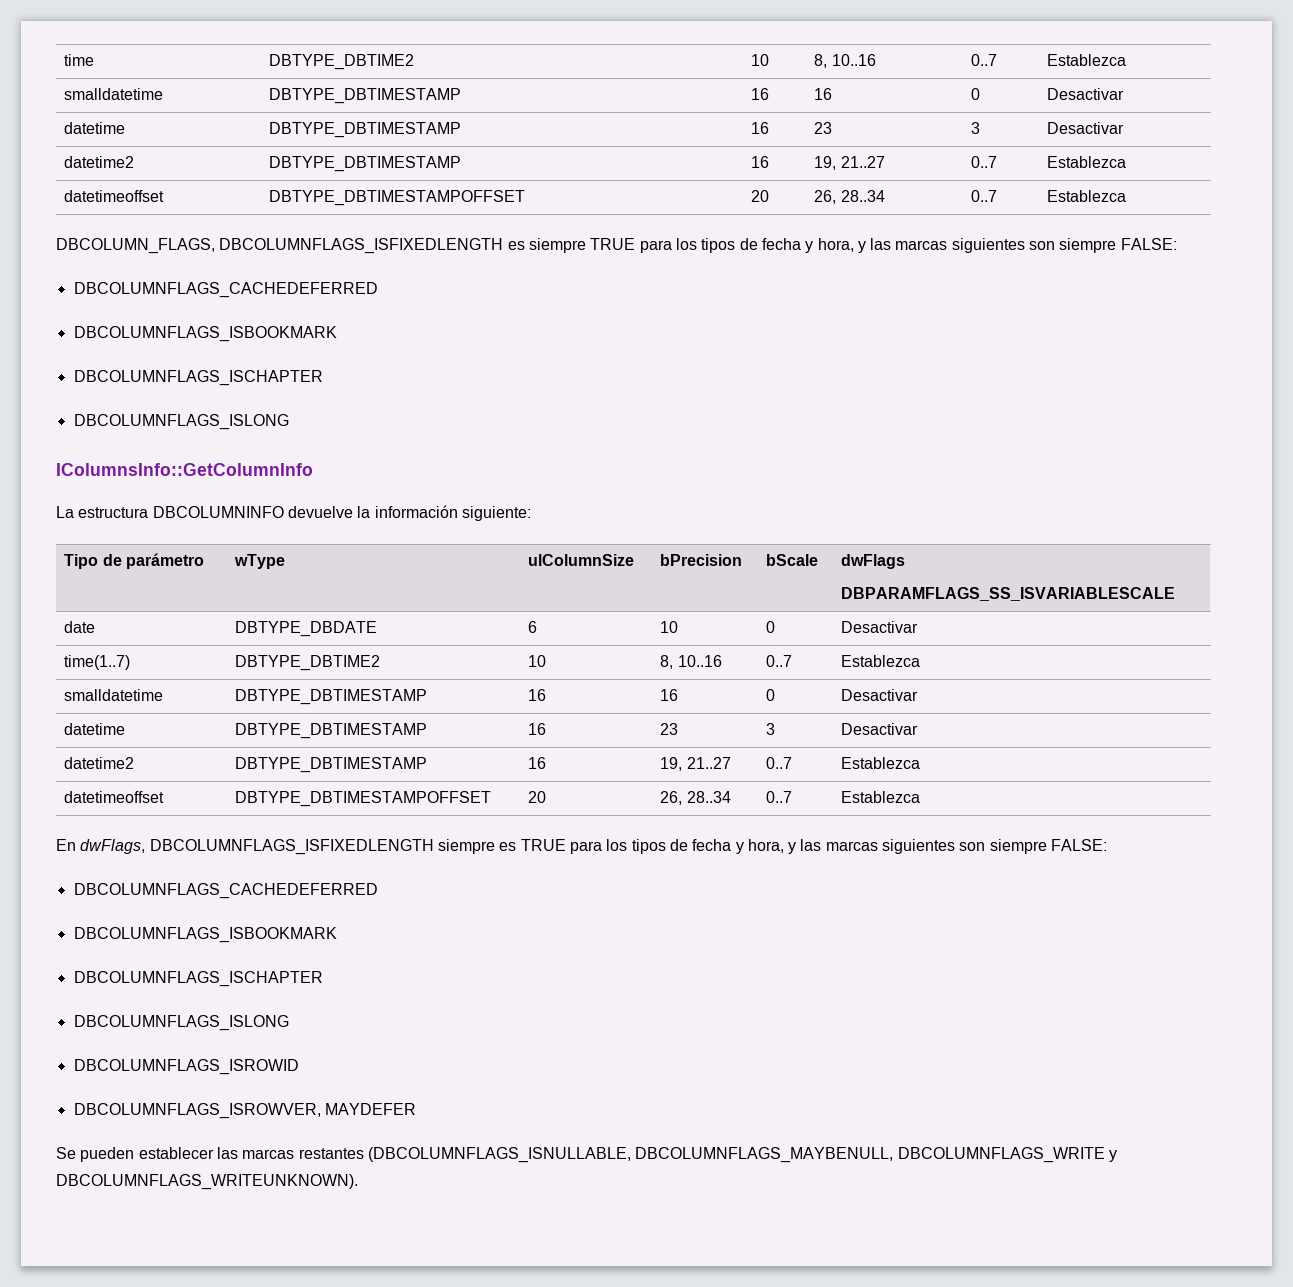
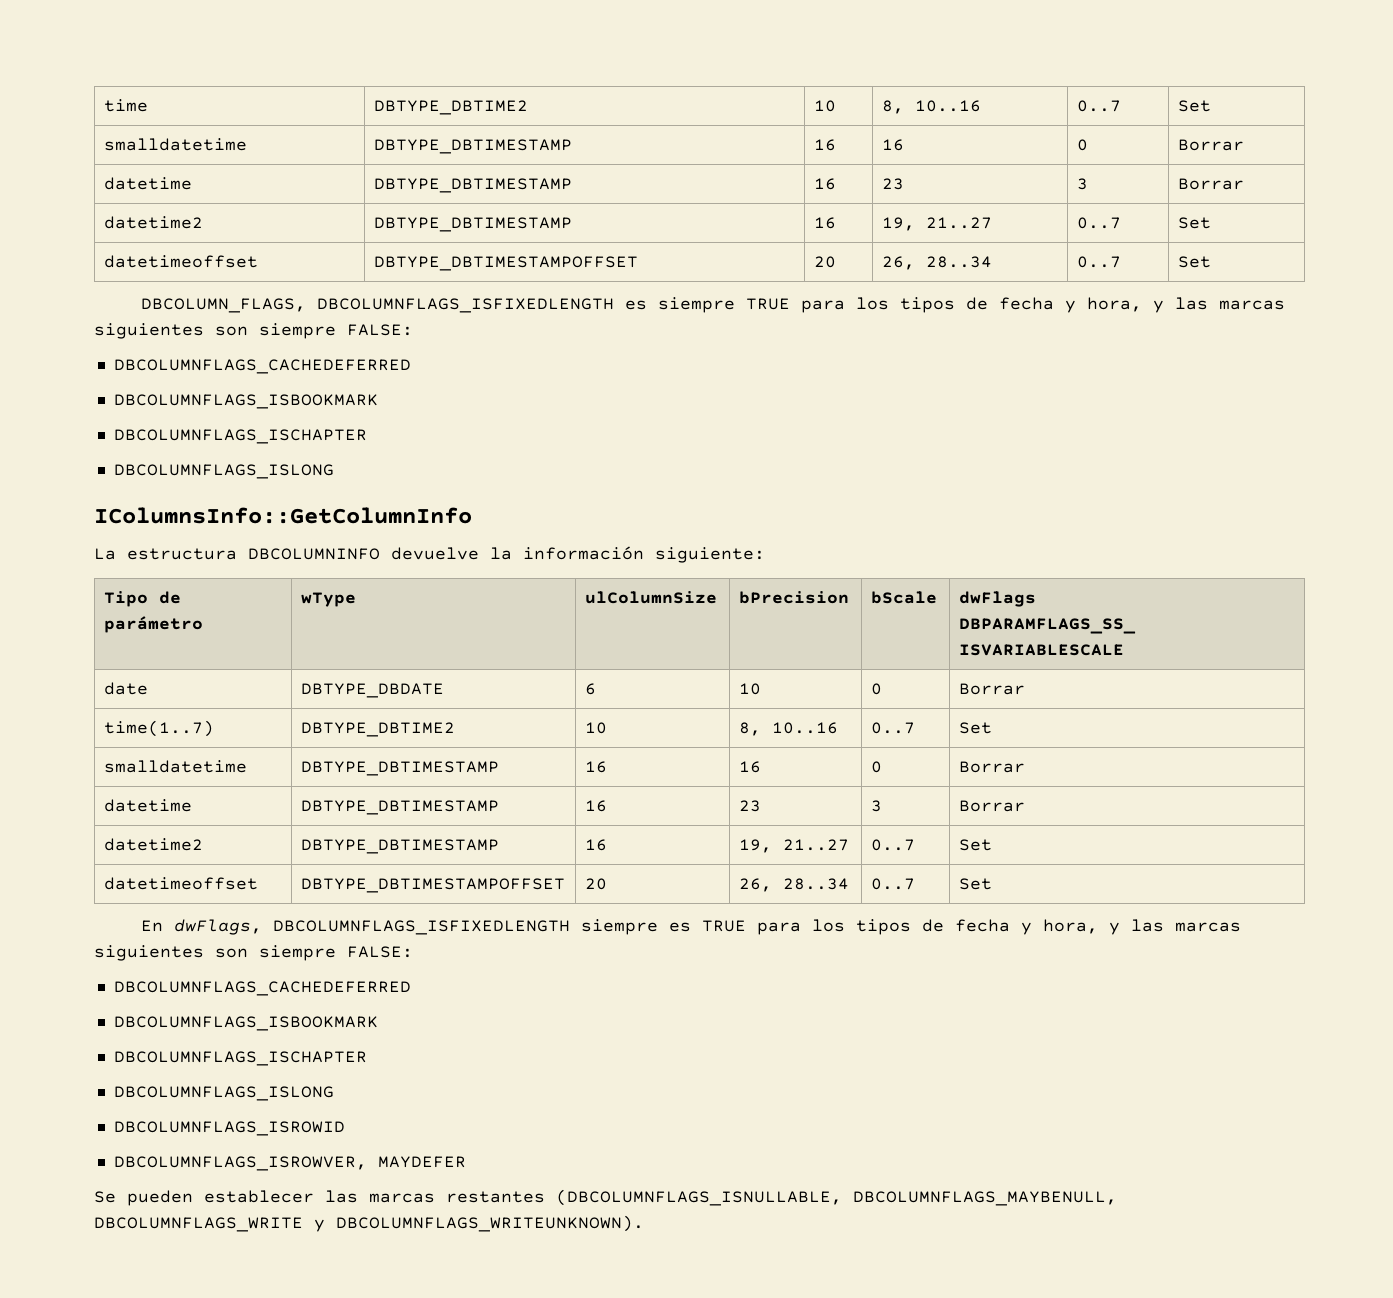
[1047,54,1127,66] [64,88,164,100] [269,88,462,104] [751,88,770,100] [814,88,833,100] [971,88,981,100] [1047,88,1125,100] [64,122,126,134] [269,122,462,138] [751,122,770,134] [814,122,833,134] [971,122,981,134] [1047,122,1125,134] [64,156,135,168] [269,156,462,172] [751,156,770,168] [814,156,885,170] [971,156,998,168] [1047,156,1127,168] [64,190,165,202] [269,190,526,206] [751,190,770,202] [814,190,885,204] [971,190,998,202] [1047,190,1127,202] Establezca // smalldatetime | DBTYPE_DBTIMESTAMP | 16 | 16 | 0 | Desactivar // datetime | DBTYPE_DBTIMESTAMP | 16 | 23 | 3 | Desactivar // datetime2 | DBTYPE_DBTIMESTAMP | 16 | 19, 21..27 | 0..7 | Establezca // datetimeoffset | DBTYPE_DBTIMESTAMPOFFSET | 20 | 26, 28..34 | 0..7 | Establezca -> [1178,100,1212,112] [104,138,248,151] [374,139,573,154] [814,139,837,151] [882,139,905,151] [1077,139,1089,151] [1178,139,1245,151] [104,177,193,190] [374,178,573,193] [814,178,837,190] [882,178,905,190] [1077,178,1089,190] [1178,178,1245,190] [104,216,204,229] [374,217,573,232] [814,217,837,229] [882,217,993,231] [1077,217,1122,229] [1178,217,1212,229] [104,255,259,268] [374,256,639,271] [814,256,837,268] [882,256,993,270] [1077,256,1122,268] [1178,256,1212,268] Set // smalldatetime | DBTYPE_DBTIMESTAMP | 16 | 16 | 0 | Borrar // datetime | DBTYPE_DBTIMESTAMP | 16 | 23 | 3 | Borrar // datetime2 | DBTYPE_DBTIMESTAMP | 16 | 19, 21..27 | 0..7 | Set // datetimeoffset | DBTYPE_DBTIMESTAMPOFFSET | 20 | 26, 28..34 | 0..7 | Set
[841,621,919,633] Desactivar -> [959,683,1026,695] Borrar
[841,655,921,667] [64,689,164,701] [235,689,428,705] [528,689,547,701] [660,689,679,701] [766,689,776,701] [841,689,919,701] [64,723,126,735] [235,723,428,739] [528,723,547,735] [660,723,679,735] [766,723,776,735] [841,723,919,735] [64,757,135,769] [235,757,428,773] [528,757,547,769] [660,757,731,771] [766,757,793,769] [841,757,921,769] [64,791,165,803] [235,791,492,807] [528,791,547,803] [660,791,731,805] [766,791,793,803] [841,791,921,803] Establezca // smalldatetime | DBTYPE_DBTIMESTAMP | 16 | 16 | 0 | Desactivar // datetime | DBTYPE_DBTIMESTAMP | 16 | 23 | 3 | Desactivar // datetime2 | DBTYPE_DBTIMESTAMP | 16 | 19, 21..27 | 0..7 | Establezca // datetimeoffset | DBTYPE_DBTIMESTAMPOFFSET | 20 | 26, 28..34 | 0..7 | Establezca -> [959,722,993,734] [104,760,248,773] [301,761,500,776] [585,761,608,773] [739,761,762,773] [871,761,883,773] [959,761,1026,773] [104,799,193,812] [301,800,500,815] [585,800,608,812] [739,800,762,812] [871,800,883,812] [959,800,1026,812] [104,838,204,851] [301,839,500,854] [585,839,608,851] [739,839,850,853] [871,839,916,851] [959,839,993,851] [104,877,259,890] [301,878,566,893] [585,878,608,890] [739,878,850,892] [871,878,916,890] [959,878,993,890] Set // smalldatetime | DBTYPE_DBTIMESTAMP | 16 | 16 | 0 | Borrar // datetime | DBTYPE_DBTIMESTAMP | 16 | 23 | 3 | Borrar // datetime2 | DBTYPE_DBTIMESTAMP | 16 | 19, 21..27 | 0..7 | Set // datetimeoffset | DBTYPE_DBTIMESTAMPOFFSET | 20 | 26, 28..34 | 0..7 | Set

